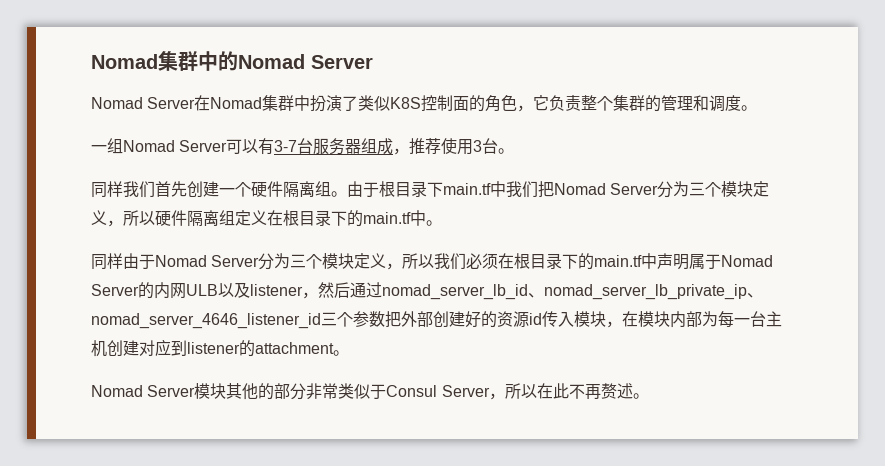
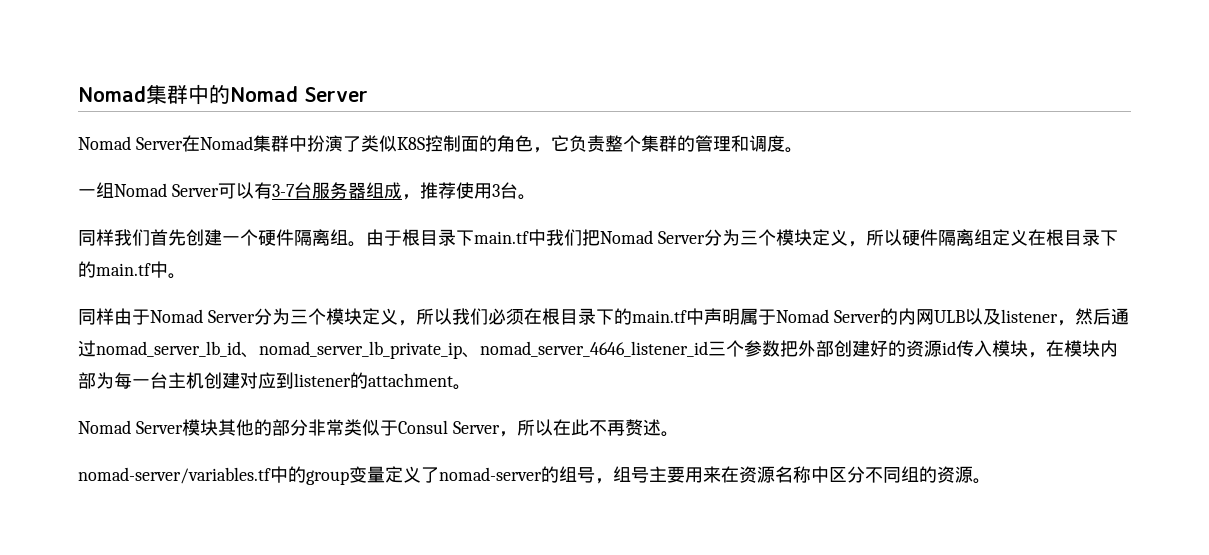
(649, 396) none -> [78,466,991,485] // nomad-server/variables.tf中的group变量定义了nomad-server的组号，组号主要用来在资源名称中区分不同组的资源。

